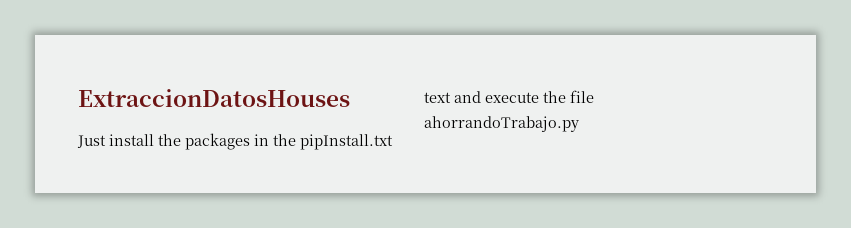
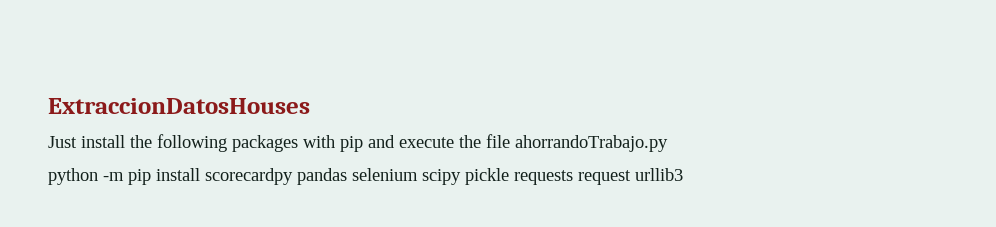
[185,133,393,150] [424,92,451,103] packages in the pipInstall.txt text -> [157,134,363,152] following packages with pip
(579, 124) none -> [48,168,683,185] // python -m pip install scorecardpy pandas selenium scipy pickle requests request urllib3

